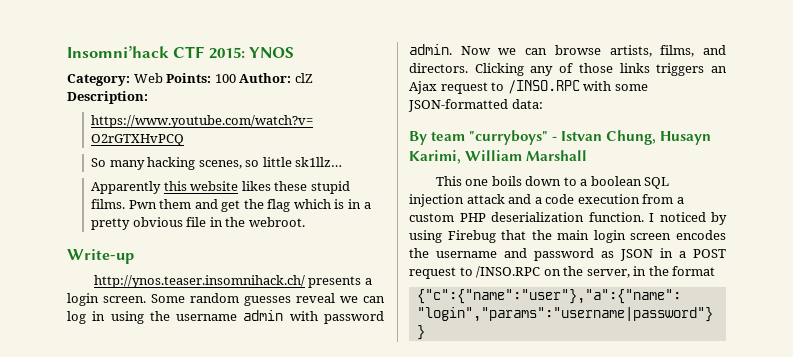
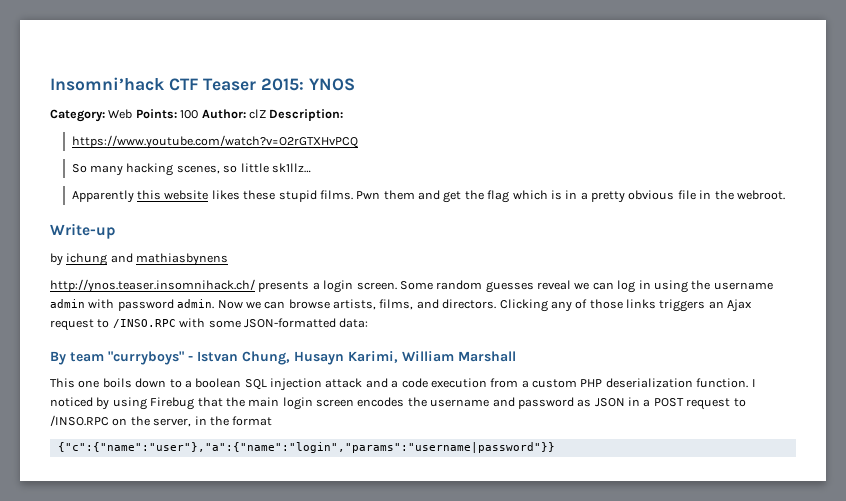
(205, 52) none -> [203,78,257,91] Teaser
(134, 256) none -> [50,253,229,266] // by ichung and mathiasbynens

